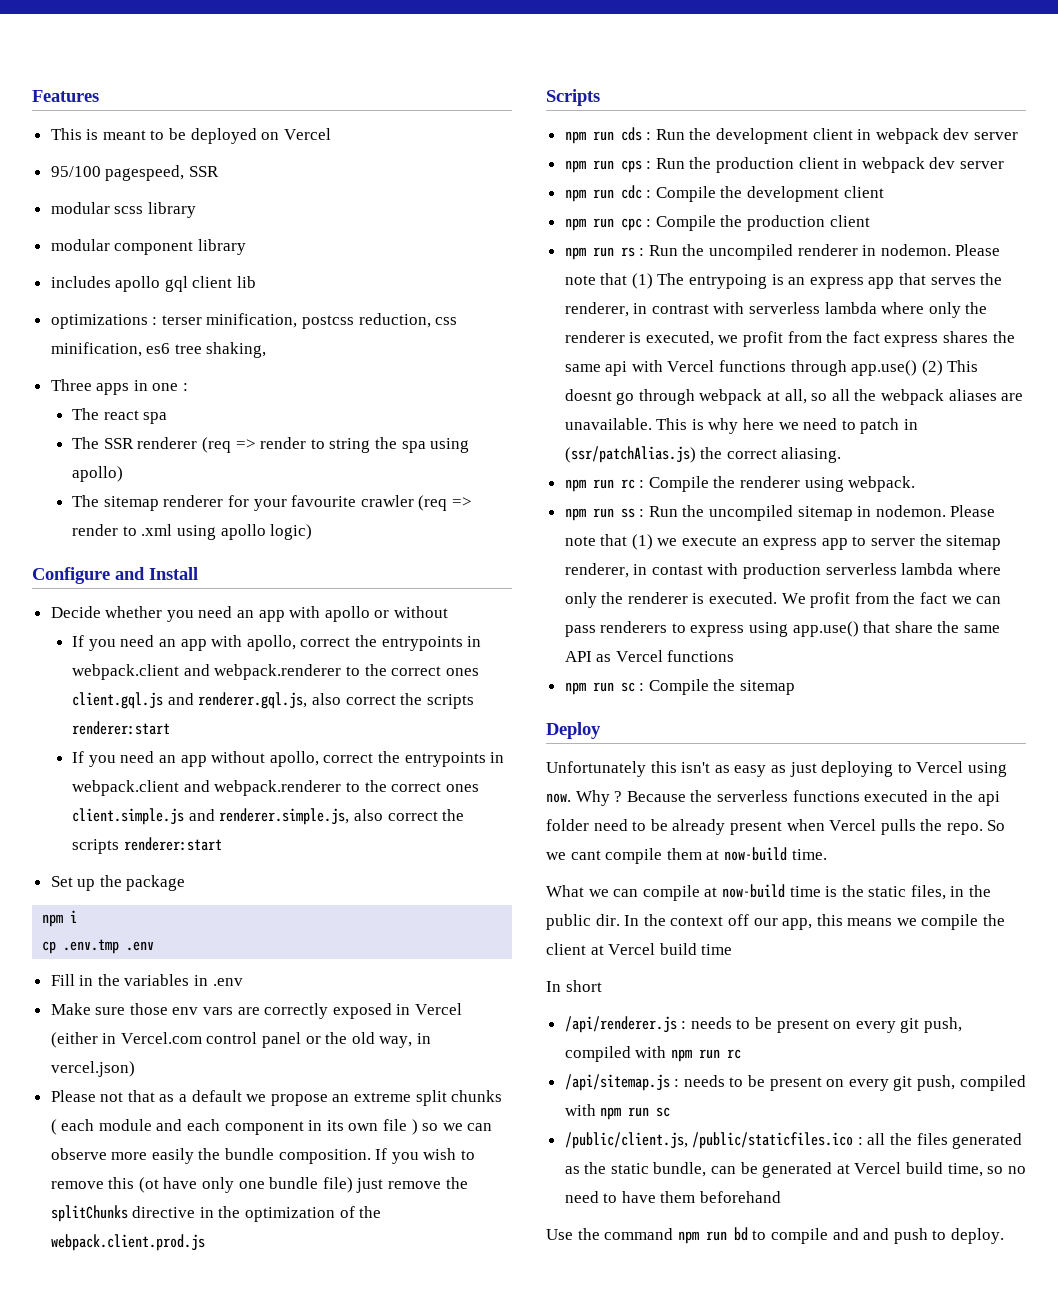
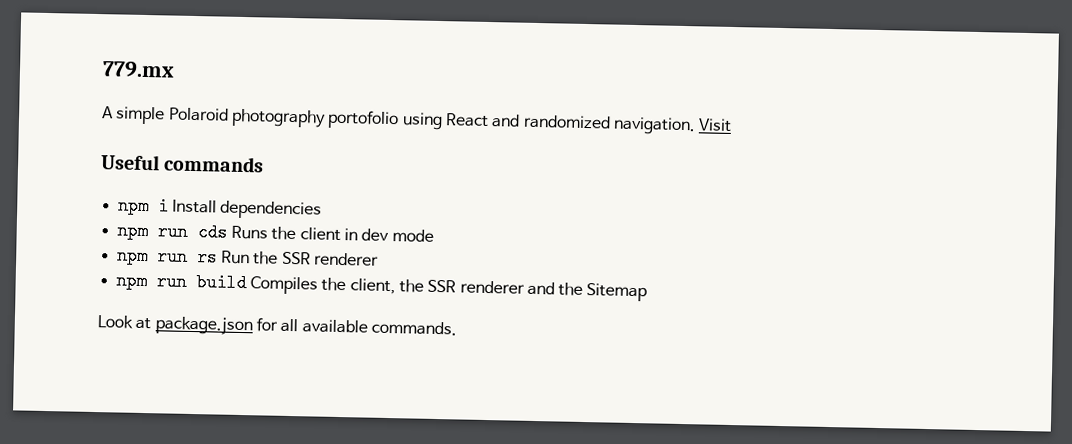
[32,90,99,102] [50,128,331,144] [50,165,219,181] [50,202,196,218] [50,239,246,255] [50,276,257,292] [50,313,458,329] [50,342,267,358] [50,379,189,395] [72,408,168,424] [72,437,470,453] [72,466,124,482] [72,495,472,511] [72,524,313,540] [32,567,198,584] [50,606,449,622] [72,635,482,651] [72,664,479,680] [72,692,474,709] [72,721,171,735] [72,751,505,767] [72,780,479,796] [72,808,465,825] [72,837,222,854] [50,875,186,891] [42,910,78,927] [42,939,155,954] [50,974,243,986] [50,1003,463,1019] [50,1032,432,1048] [50,1061,135,1077] [50,1090,503,1106] [50,1119,493,1135] [50,1148,476,1164] [50,1177,468,1193] [50,1205,382,1222] [50,1234,205,1251] [546,89,600,106] [564,127,1019,144] [564,157,1005,173] [564,185,884,202] [564,215,870,231] Features // This is meant to be deployed on Vercel // 95/100 pagespeed, SSR // modular scss library // modular component library // includes apollo gql client lib // optimizations : terser minification, postcss reduction, css minification, es6 tree shaking, // Three apps in one : // The react spa // The SSR renderer (req => render to string the spa using apollo) // The sitemap renderer for your favourite crawler (req => render to .xml using apollo logic) // Configure and Install // Decide whether you need an app with apollo or without // If you need an app with apollo, correct the entrypoints in webpack.client and webpack.renderer to the correct ones client.gql.js and renderer.gql.js, also correct the scripts renderer:start // If you need an app without apollo, correct the entrypoints in webpack.client and webpack.renderer to the correct ones client.simple.js and renderer.simple.js, also correct the scripts renderer:start // Set up the package // npm i // cp .env.tmp .env // Fill in the variables in .env // Make sure those env vars are correctly exposed in Vercel (either in Vercel.com control panel or the old way, in vercel.json) // Please not that as a default we propose an extreme split chunks ( each module and each component in its own file ) so we can observe more easily the bundle composition. If you wish to remove this (ot have only one bundle file) just remove the splitChunks directive in the optimization of the webpack.client.prod.js // Scripts // npm run cds : Run the development client in webpack dev server // npm run cps : Run the production client in webpack dev server // npm run cdc : Compile the development client // npm run cpc : Compile the production client -> [102,61,175,78] [102,106,733,136] [100,154,265,173] [117,196,323,220] [116,221,434,242] 779.mx // A simple Polaroid photography portofolio using React and randomized navigation. Visit // Useful commands // npm i Install dependencies // npm run cds Runs the client in dev mode
[639,244,1001,260] [564,273,1003,289] [564,302,988,318] [564,331,1015,347] [564,360,979,376] [564,389,1024,405] [564,418,919,434] [564,446,842,463] [564,476,916,492] [564,505,996,521] [564,534,1002,550] [564,563,1001,579] [564,592,1002,608] [564,621,1001,637] [564,650,735,662] [564,679,796,695] [546,722,601,739] [546,761,1007,777] [546,790,1000,806] [546,819,1006,835] [546,847,827,864] [546,884,992,901] [546,914,1006,930] [546,943,733,955] [546,980,602,992] [564,1016,963,1033] [564,1046,741,1062] [564,1074,1026,1091] [564,1104,671,1120] [564,1132,1023,1149] [564,1162,1026,1178] [564,1191,782,1203] [546,1227,1004,1244] : Run the uncompiled renderer in nodemon. Please note that (1) The entrypoing is an express app that serves the renderer, in contrast with serverless lambda where only the renderer is executed, we profit from the fact express shares the same api with Vercel functions through app.use() (2) This doesnt go through webpack at all, so all the webpack aliases are unavailable. This is why here we need to patch in (ssr/patchAlias.js) the correct aliasing. // npm run rc : Compile the renderer using webpack. // npm run ss : Run the uncompiled sitemap in nodemon. Please note that (1) we execute an express app to server the sitemap renderer, in contast with production serverless lambda where only the renderer is executed. We profit from the fact we can pass renderers to express using app.use() that share the same API as Vercel functions // npm run sc : Compile the sitemap // Deploy // Unfortunately this isn't as easy as just deploying to Vercel using now. Why ? Because the serverless functions executed in the api folder need to be already present when Vercel pulls the repo. So we cant compile them at now-build time. // What we can compile at now-build time is the static files, in the public dir. In the context off our app, this means we compile the client at Vercel build time // In short // /api/renderer.js : needs to be present on every git push, compiled with npm run rc // /api/sitemap.js : needs to be present on every git push, compiled with npm run sc // /public/client.js, /public/staticfiles.ico : all the files generated as the static bundle, can be generated at Vercel build time, so no need to have them beforehand // Use the command npm run bd to compile and and push to deploy. -> [220,250,379,266] [115,271,648,302] [97,315,457,336] Run the SSR renderer // npm run build Compiles the client, the SSR renderer and the Sitemap // Look at package.json for all available commands.

